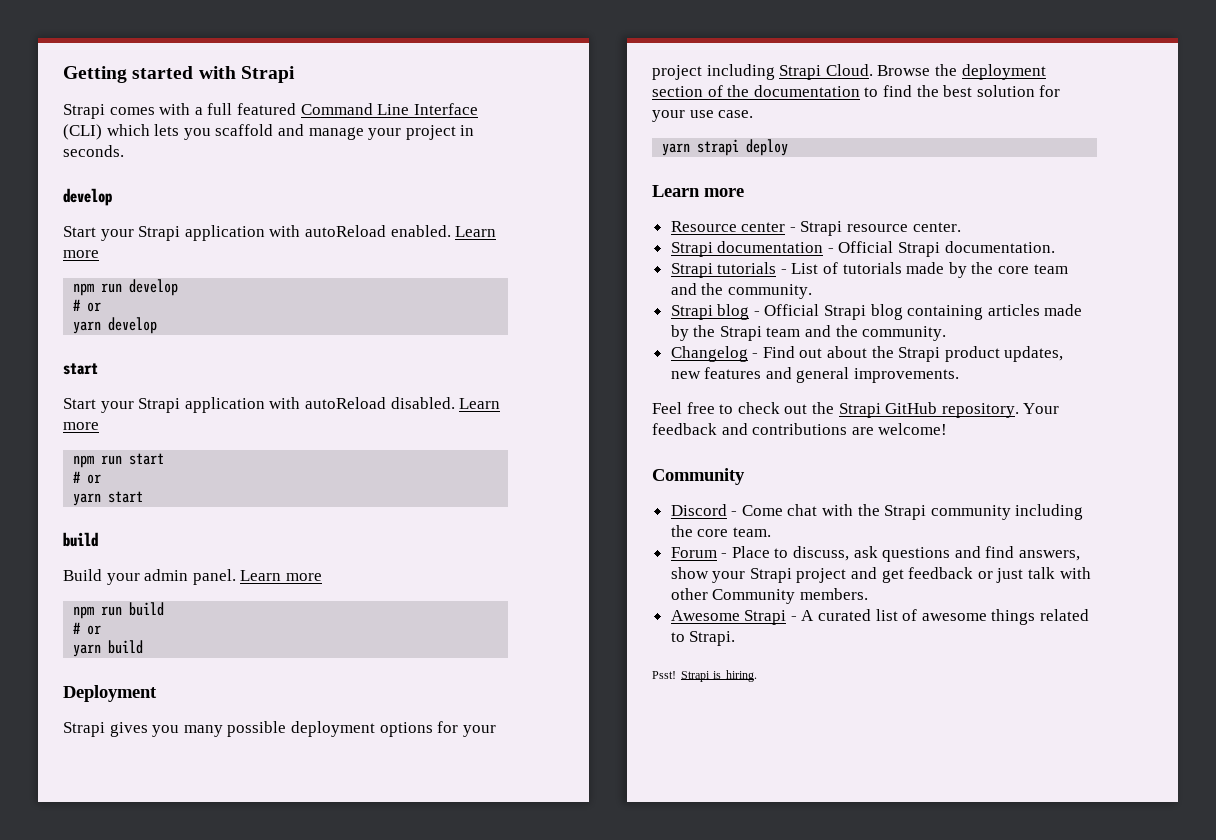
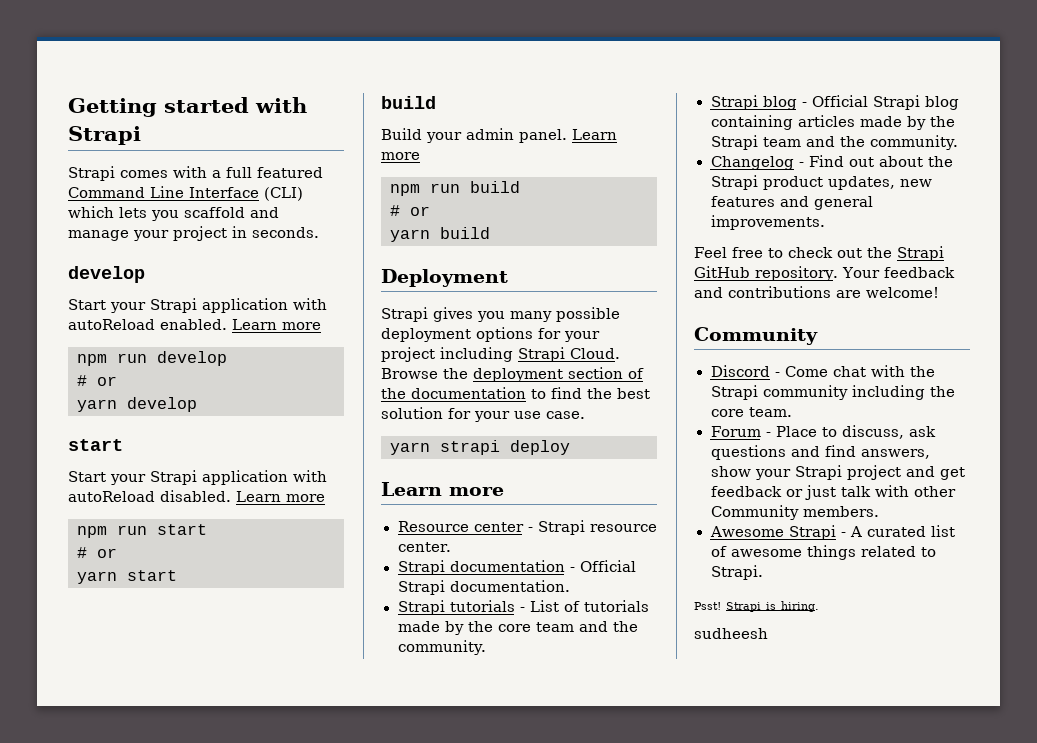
(757, 676) none -> [694,628,768,639] // sudheesh

